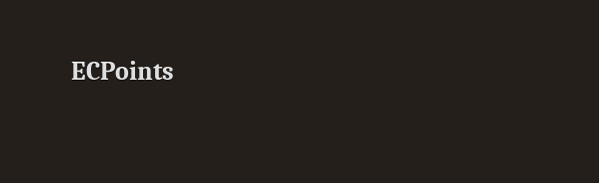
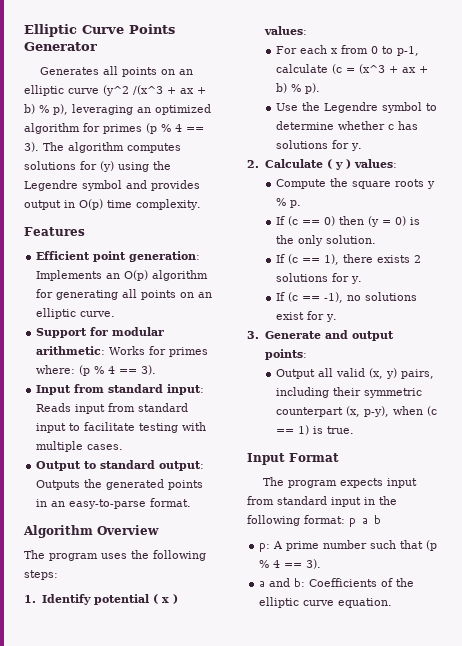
[71,60,175,80] ECPoints -> [24,24,175,37] [24,42,97,51] [40,66,194,77] [24,85,206,96] [24,104,211,115] [24,123,204,134] [24,142,181,153] [24,161,171,172] [24,180,200,191] [24,199,201,210] [24,227,85,236] [36,251,201,262] [36,270,209,281] [36,289,213,300] [36,308,116,319] [36,327,165,338] [36,346,209,357] [36,365,157,376] [36,384,205,395] [36,403,189,414] [36,422,207,433] [36,441,124,452] [36,460,205,471] [36,479,204,490] [36,498,192,509] [23,525,159,538] [24,550,206,561] [24,570,58,580] [24,594,178,605] [263,26,307,35] [275,45,419,56] [275,64,428,74] [275,83,320,94] [275,102,437,113] [275,121,418,130] [275,140,362,151] [247,159,397,170] [275,178,435,189] [275,198,301,208] [275,216,420,227] [275,235,376,246] [275,254,421,265] [275,273,362,284] [275,292,417,303] [275,311,337,322] [247,330,394,341] [264,349,307,360] [275,368,434,379] [275,387,422,398] [275,406,437,417] [275,425,354,435] [247,453,339,465] [263,477,418,488] [247,496,397,507] [247,515,381,527] [259,540,438,552] [259,559,322,569] [259,578,415,587] [259,597,393,608] Elliptic Curve Points Generator // Generates all points on an elliptic curve (y^2 /(x^3 + ax + b) % p), leveraging an optimized algorithm for primes (p % 4 == 3). The algorithm computes solutions for (y) using the Legendre symbol and provides output in O(p) time complexity. // Features // Efficient point generation: Implements an O(p) algorithm for generating all points on an elliptic curve. // Support for modular arithmetic: Works for primes where: (p % 4 == 3). // Input from standard input: Reads input from standard input to facilitate testing with multiple cases. // Output to standard output: Outputs the generated points in an easy-to-parse format. // Algorithm Overview // The program uses the following steps: // 1. Identify potential ( x ) values: // For each x from 0 to p-1, calculate (c = (x^3 + ax + b) % p). // Use the Legendre symbol to determine whether c has solutions for y. // 2. Calculate ( y ) values: // Compute the square roots y % p. // If (c == 0) then (y = 0) is the only solution. // If (c == 1), there exists 2 solutions for y. // If (c == -1), no solutions exist for y. // 3. Generate and output points: // Output all valid (x, y) pairs, including their symmetric counterpart (x, p-y), when (c == 1) is true. // Input Format // The program expects input from standard input in the following format: p a b // p: A prime number such that (p % 4 == 3). // a and b: Coefficients of the elliptic curve equation.

